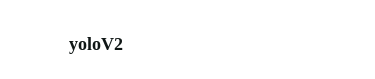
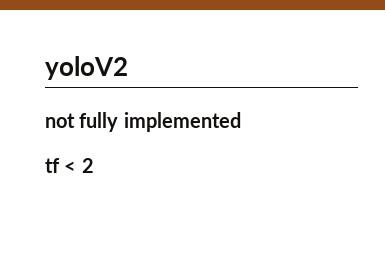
(123, 45) none -> [45,112,241,132] [45,158,94,173] // not fully implemented // tf < 2

